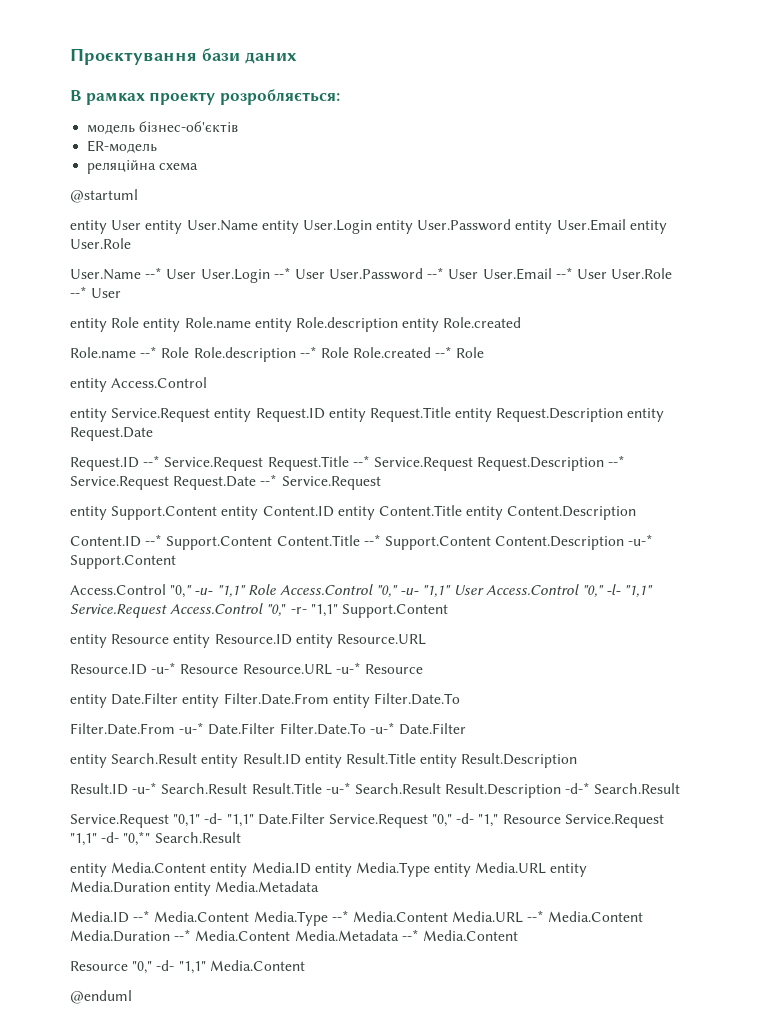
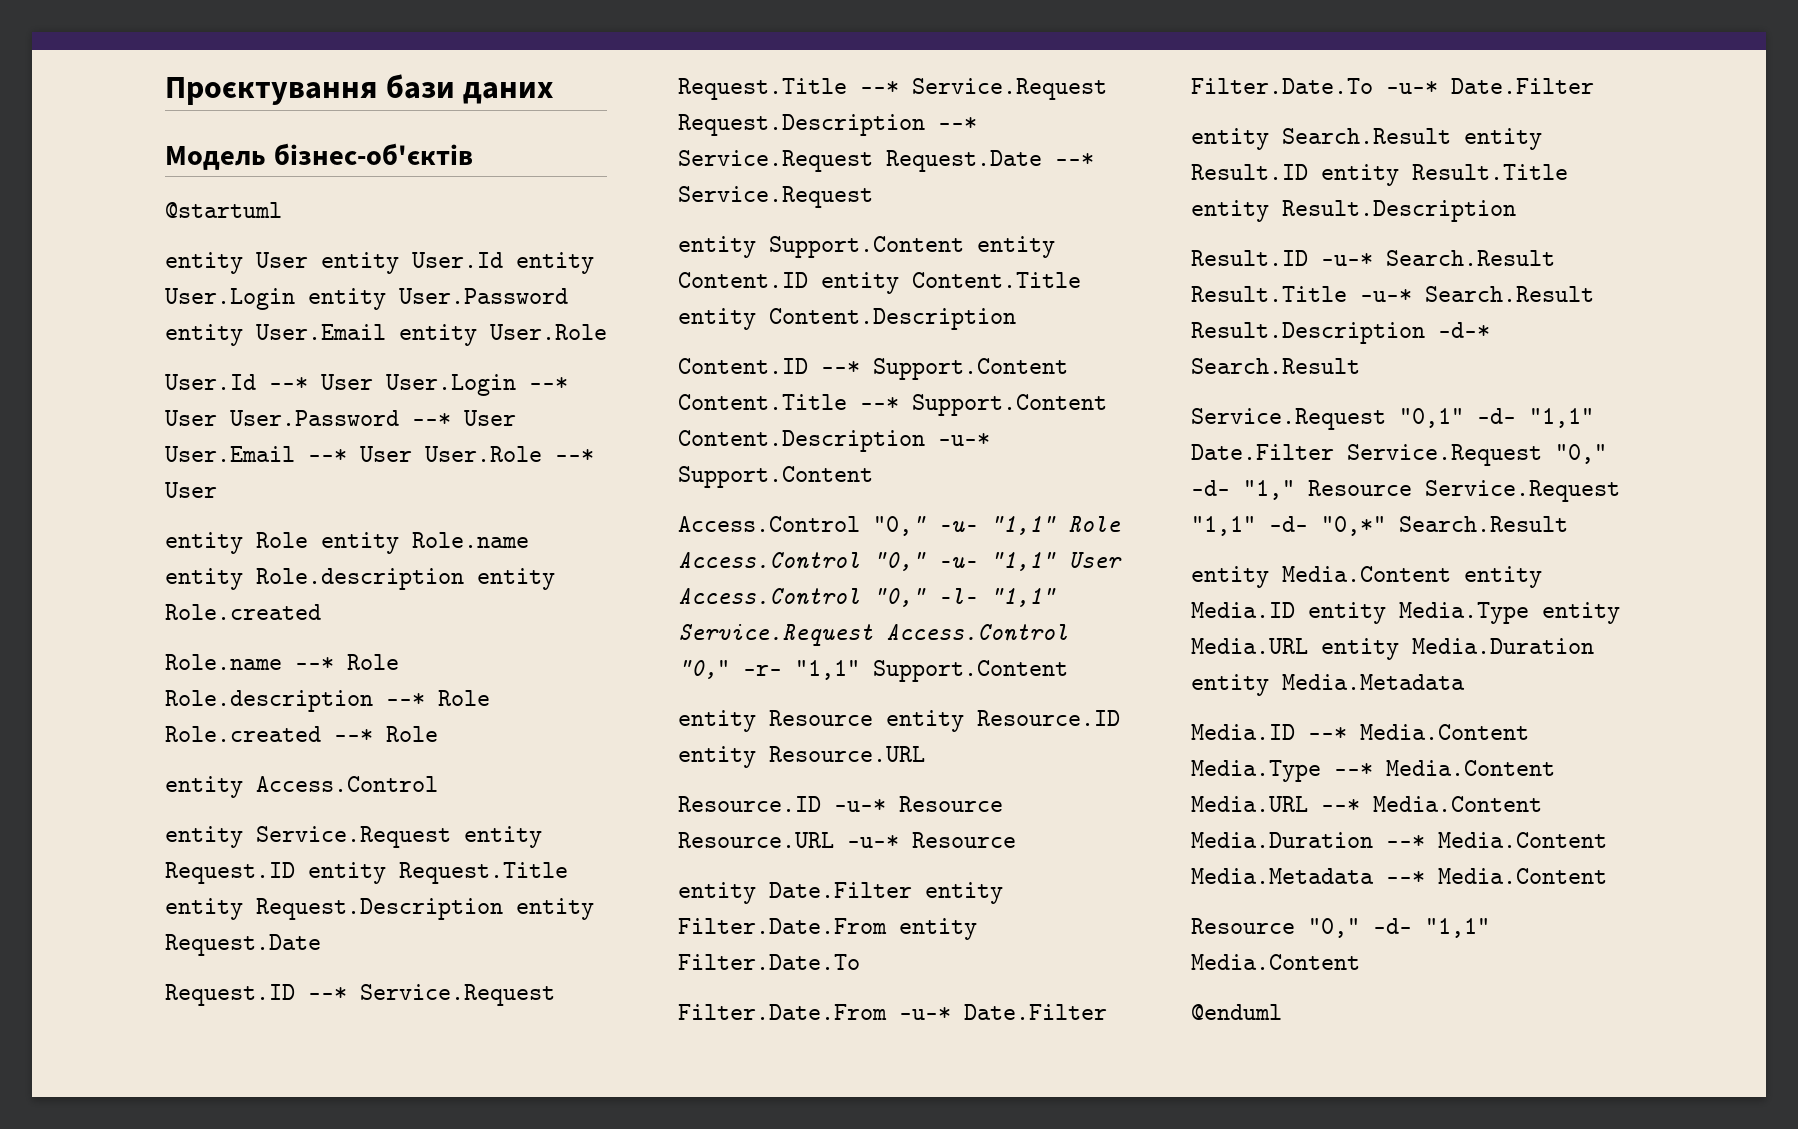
[70,89,340,105] [87,121,239,134] [87,140,158,153] [87,160,199,174] В рамках проекту розробляється: // модель бізнес-об'єктів // ER-модель // реляційна схема -> [165,143,473,170] Модель бізнес-об'єктів
[186,220,258,231] User.Name -> [412,252,503,268] User.Id
[70,269,141,280] User.Name -> [165,374,256,390] User.Id

